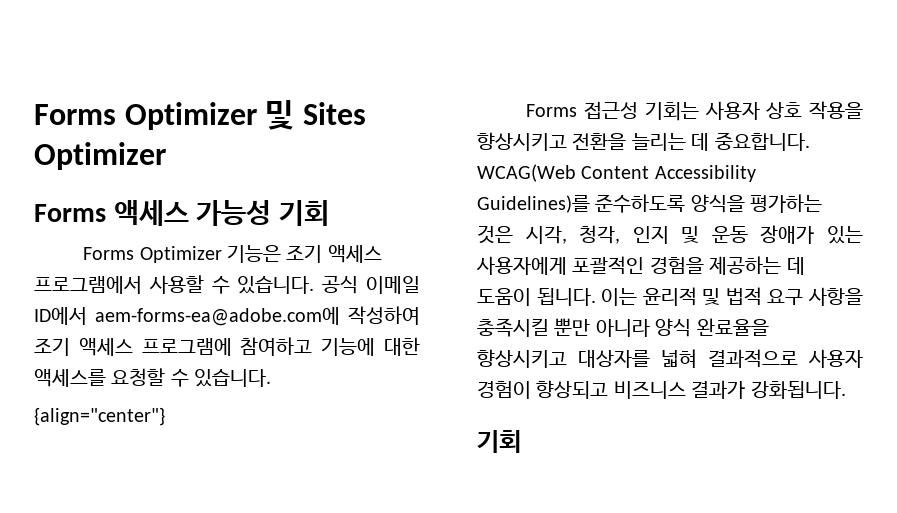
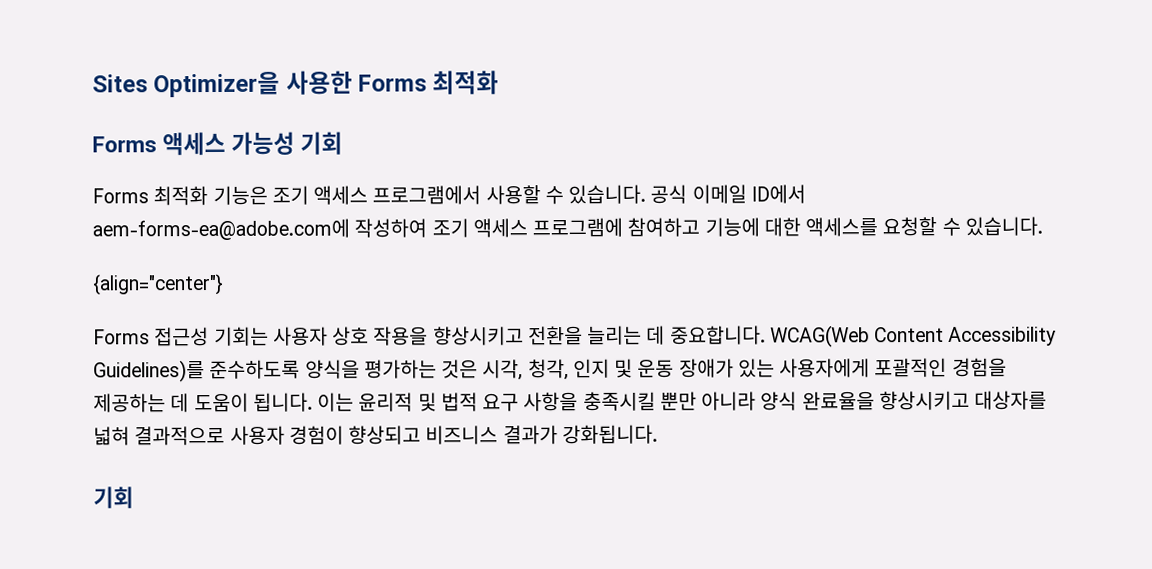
[34,100,366,130] [34,142,166,170] Forms Optimizer 및 Sites Optimizer -> [92,70,500,98] Sites Optimizer을 사용한 Forms 최적화
[139,246,222,263] Optimizer -> [153,186,209,206] 최적화

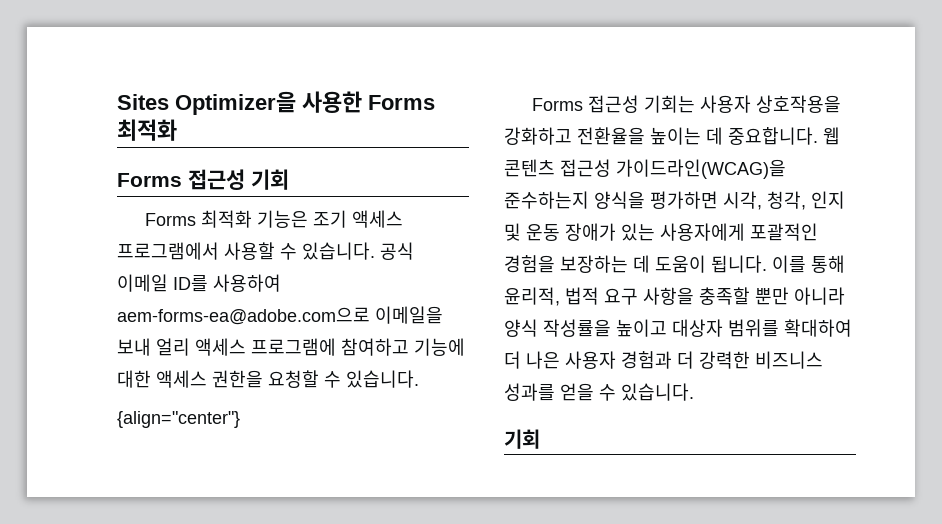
[162,131,296,156] 액세스 가능성 -> [188,169,245,190] 접근성
[750,184,806,204] [92,218,469,241] ID에서 aem-forms-ea@adobe.com에 작성하여 조기 -> [173,274,281,292] [117,306,443,325] [117,338,190,356] ID를 사용하여 aem-forms-ea@adobe.com으로 이메일을 보내 얼리
[805,217,879,237] 액세스를 -> [156,370,263,388] 액세스 권한을
[332,325,1057,348] [93,359,479,383] 상호 작용을 향상시키고 전환을 늘리는 데 중요합니다. WCAG(Web Content Accessibility Guidelines)를 준수하도록 양식을 평가하는 것은 -> [755,95,841,113] [504,127,840,145] [504,159,786,179] [504,191,718,209] 상호작용을 강화하고 전환율을 높이는 데 중요합니다. 웹 콘텐츠 접근성 가이드라인(WCAG)을 준수하는지 양식을 평가하면
[93,393,166,413] 제공하는 -> [560,255,628,273] 보장하는
[317,392,437,412] 이는 윤리적 및 -> [772,255,845,273] [504,287,560,306] 이를 통해 윤리적,
[582,391,656,411] 충족시킬 -> [699,287,750,305] 충족할
[801,390,1048,411] [93,424,658,446] 완료율을 향상시키고 대상자를 넓혀 결과적으로 사용자 경험이 향상되고 비즈니스 결과가 강화됩니다. -> [543,319,852,337] [504,351,823,369] [504,383,694,401] 작성률을 높이고 대상자 범위를 확대하여 더 나은 사용자 경험과 더 강력한 비즈니스 성과를 얻을 수 있습니다.

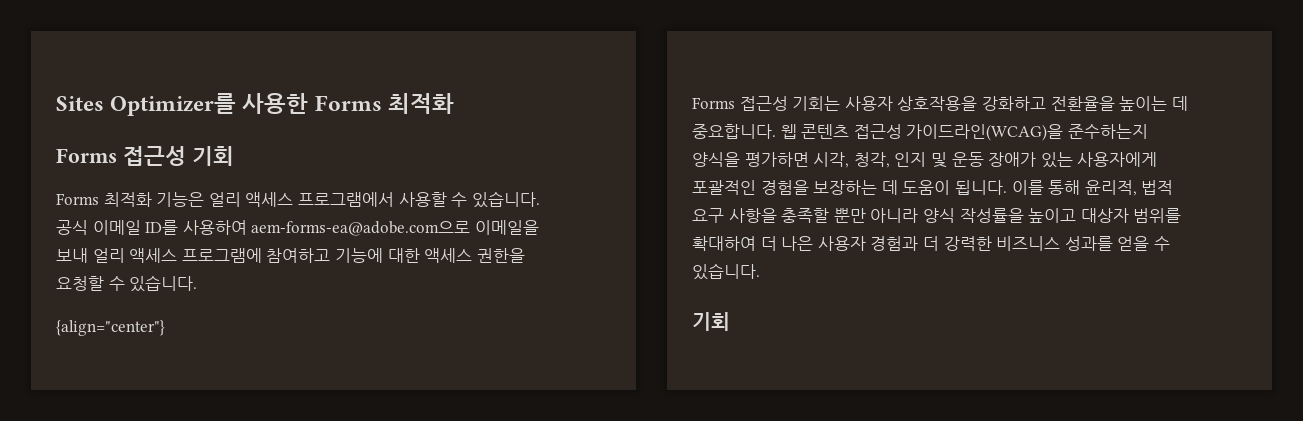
[175,91,296,115] Optimizer을 -> [110,93,237,116] Optimizer를
[312,210,347,228] 조기 -> [208,192,241,207] 얼리

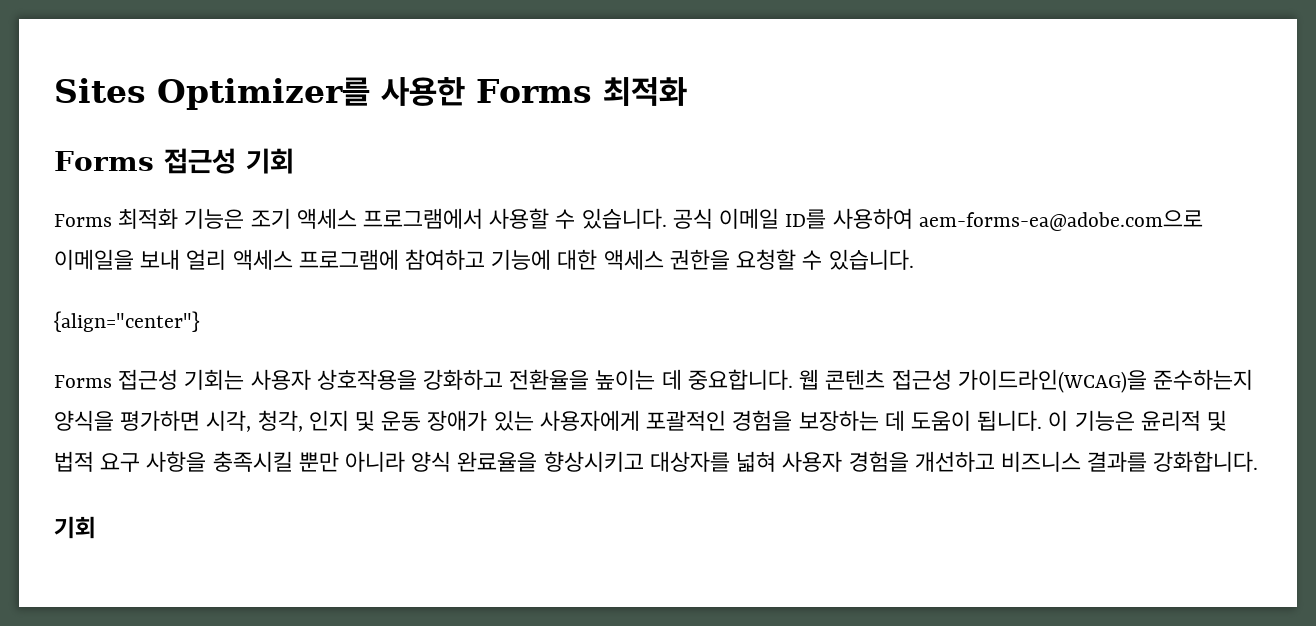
[208,192,241,207] 얼리 -> [250,208,291,229] 조기
[1011,180,1137,196] 이를 통해 윤리적, -> [1048,410,1227,431] 이 기능은 윤리적 및
[781,208,830,223] 충족할 -> [212,451,293,472] 충족시킬
[959,208,1182,223] [692,236,1170,251] [692,263,760,280] 작성률을 높이고 대상자 범위를 확대하여 더 나은 사용자 경험과 더 강력한 비즈니스 성과를 얻을 수 있습니다. -> [457,451,1259,472] 완료율을 향상시키고 대상자를 넓혀 사용자 경험을 개선하고 비즈니스 결과를 강화합니다.

